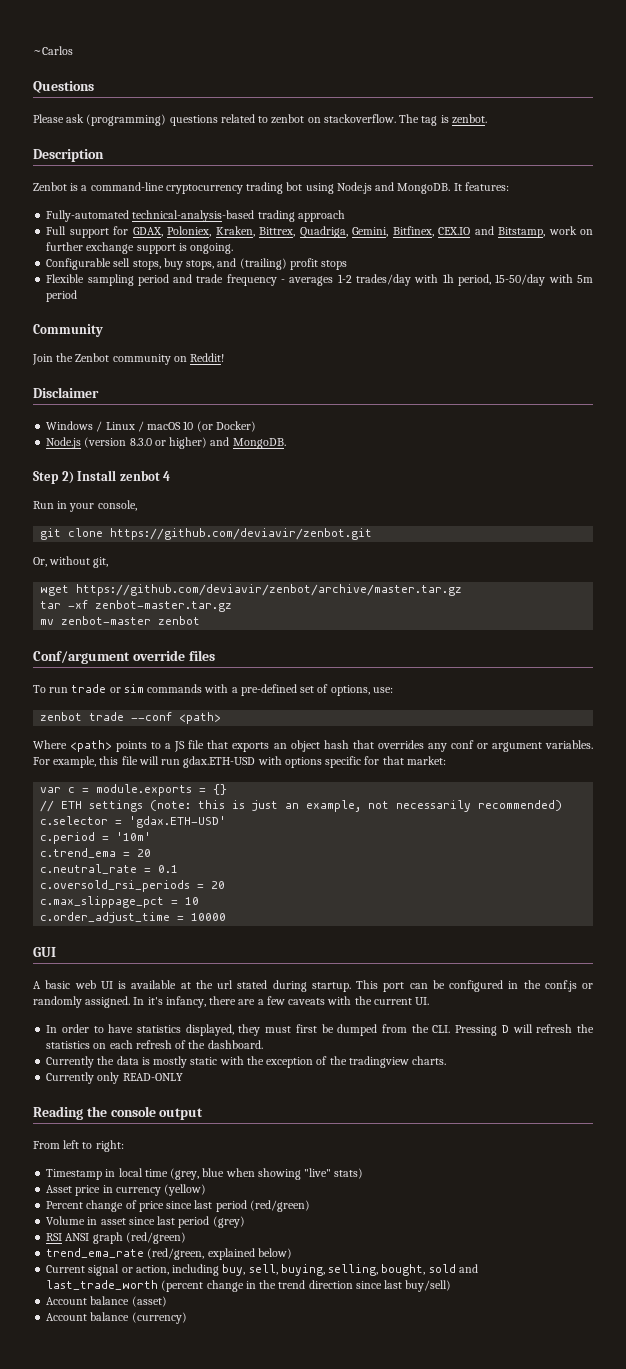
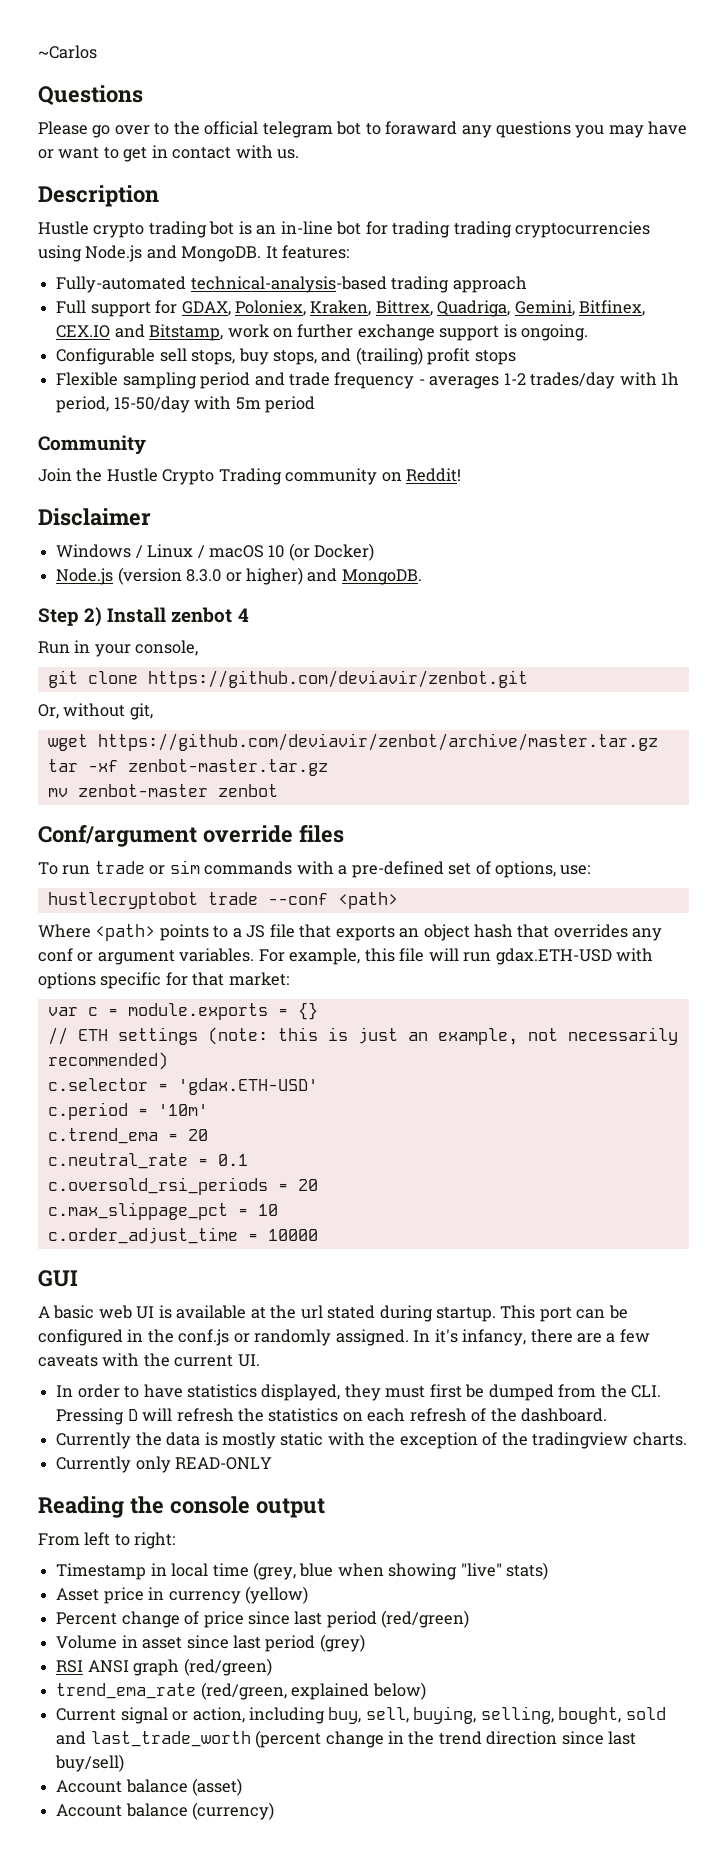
[66,114,487,126] [33,149,104,162] [33,182,303,194] ask (programming) questions related to zenbot on stackoverflow. The tag is zenbot. // Description // Zenbot is a command-line cryptocurrency trading bot -> [92,121,688,138] [38,145,300,162] [38,185,159,207] [38,221,651,238] go over to the official telegram bot to foraward any questions you may have or want to get in contact with us. // Description // Hustle crypto trading bot is an in-line bot for trading trading cryptocurrencies
[75,353,110,362] Zenbot -> [106,468,282,485] Hustle Crypto Trading
[40,712,83,721] zenbot -> [47,892,198,909] hustlecryptobot

